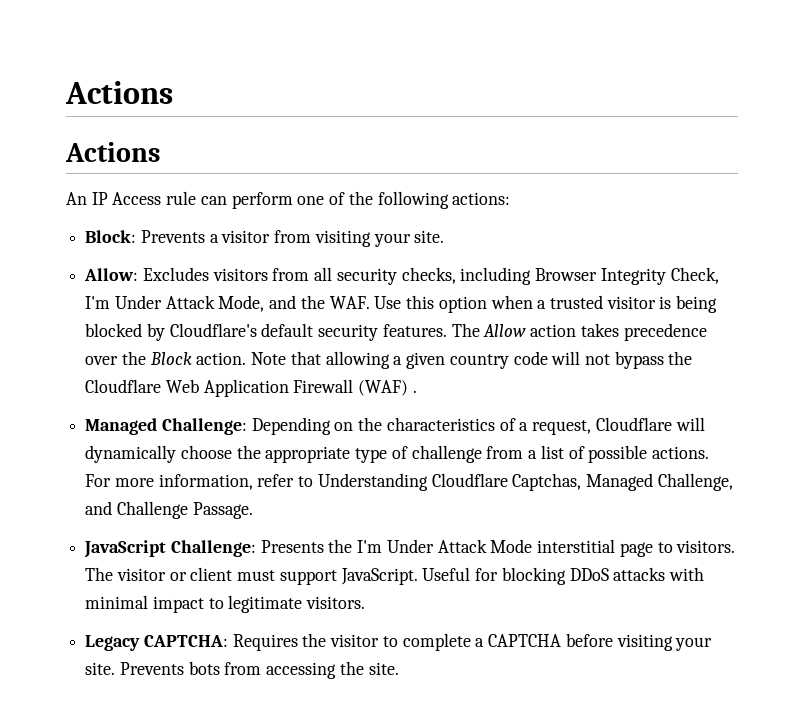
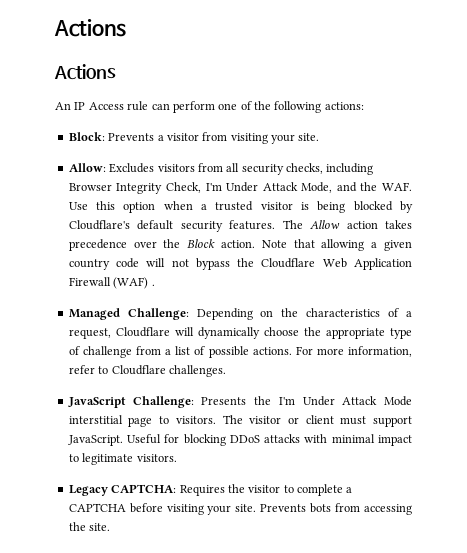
[317,473,733,491] [85,501,253,519] Understanding Cloudflare Captchas, Managed Challenge, and Challenge Passage. -> [111,365,226,377] Cloudflare challenges.

